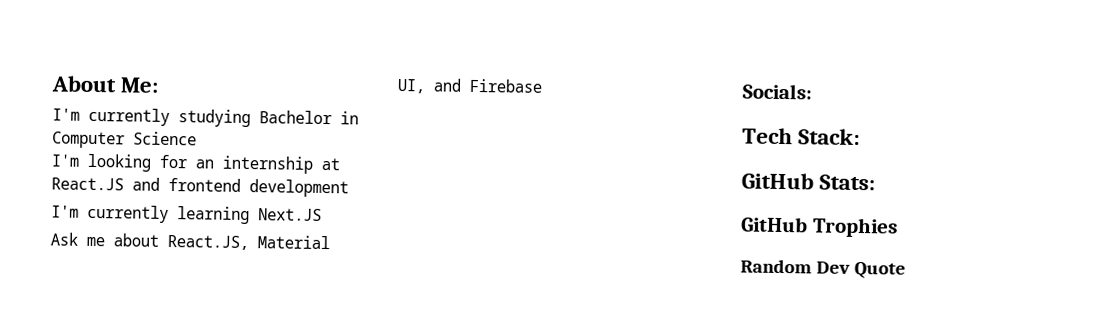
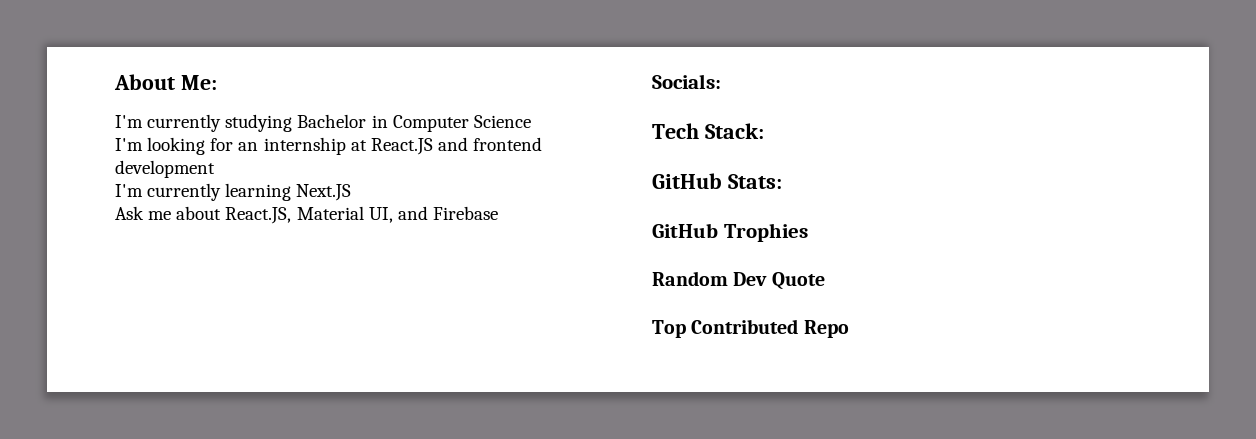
(906, 270) none -> [652,319,849,338] // Top Contributed Repo

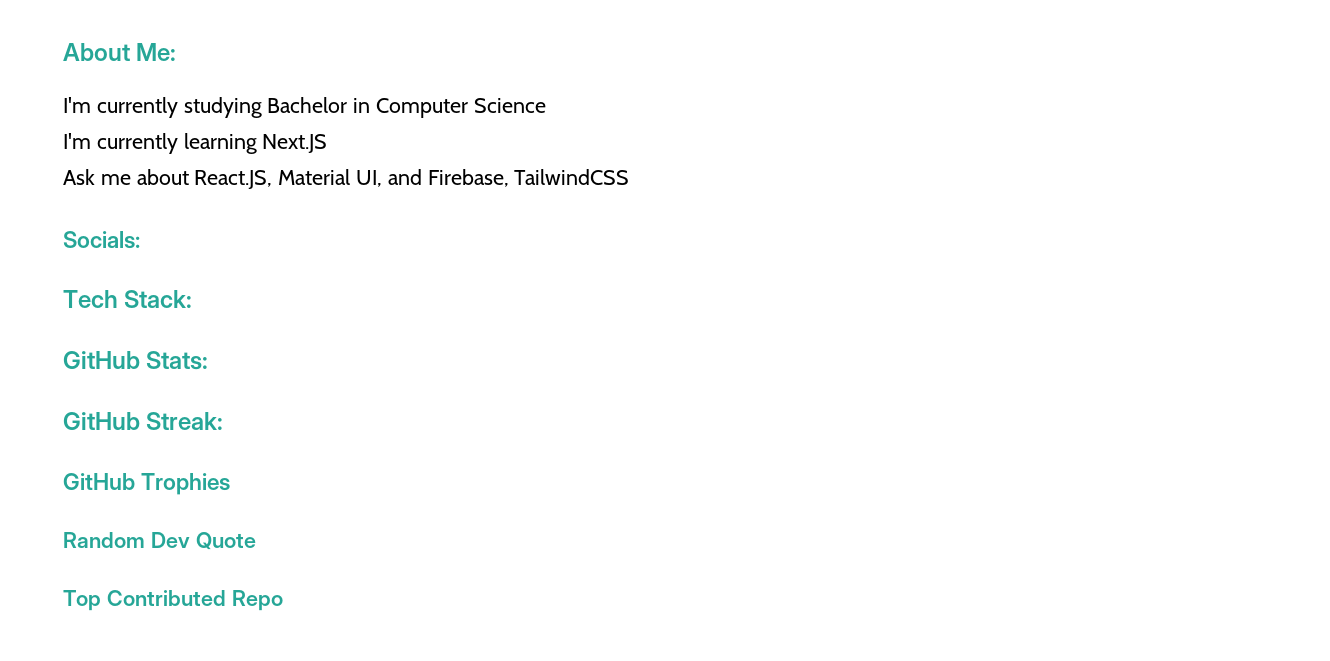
[115,137,543,155] [115,160,215,178] // I'm looking for an internship at React.JS and frontend development -> (546, 105) none
[432,206,498,220] Firebase -> [427,169,630,187] Firebase, TailwindCSS
(782, 181) none -> [63,412,224,430] // GitHub Streak:

